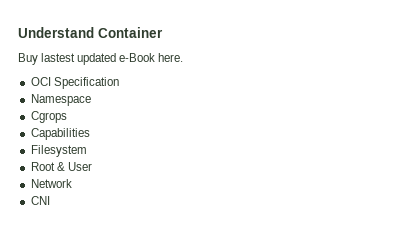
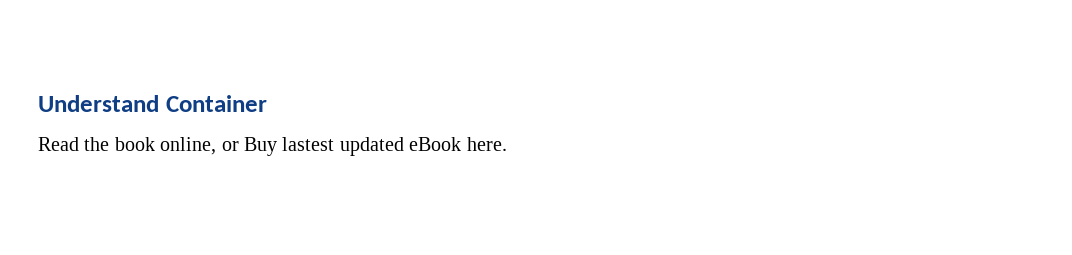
(163, 32) none -> [38,137,239,155] Read the book online, or
[119,53,156,62] e-Book -> [409,137,462,151] eBook
[30,77,119,89] [30,94,91,106] [30,111,67,123] [30,128,90,140] [30,145,87,157] [30,162,92,171] [30,179,72,188] [30,196,50,205] // OCI Specification // Namespace // Cgrops // Capabilities // Filesystem // Root & User // Network // CNI -> (507, 144) none

